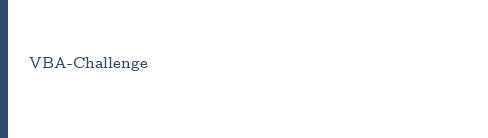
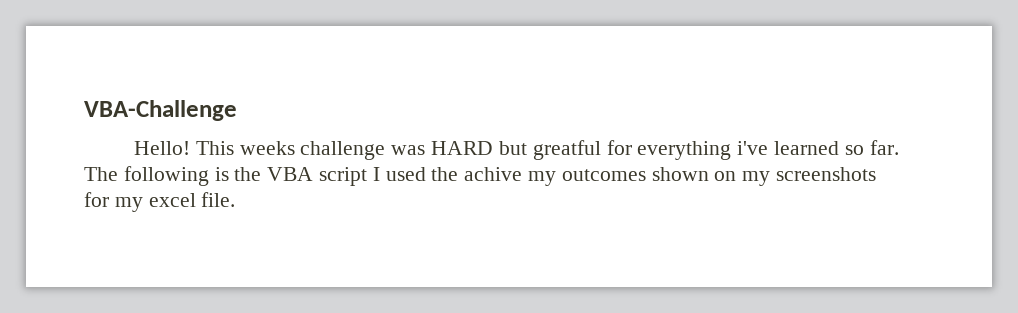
(148, 64) none -> [134,140,899,160] [84,166,877,186] [84,192,236,212] // Hello! This weeks challenge was HARD but greatful for everything i've learned so far. The following is the VBA script I used the achive my outcomes shown on my screenshots for my excel file.

